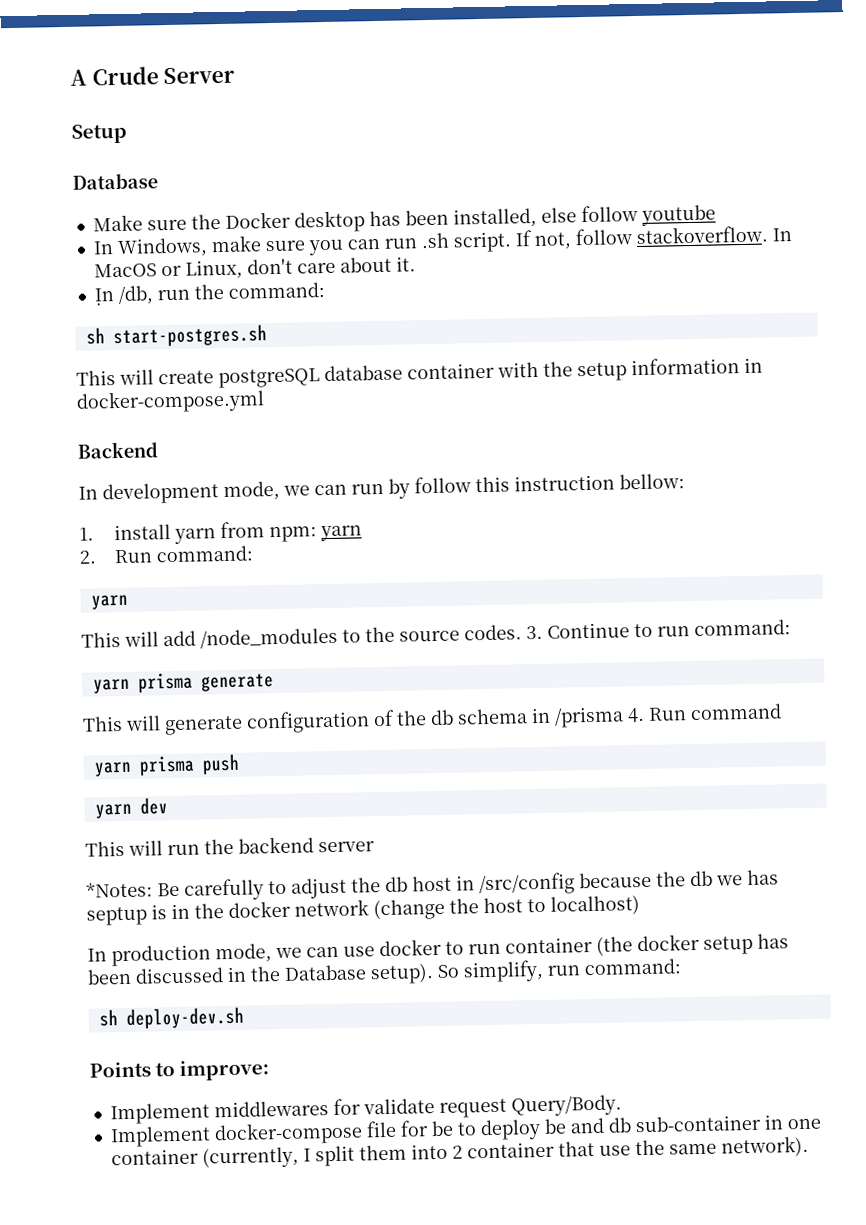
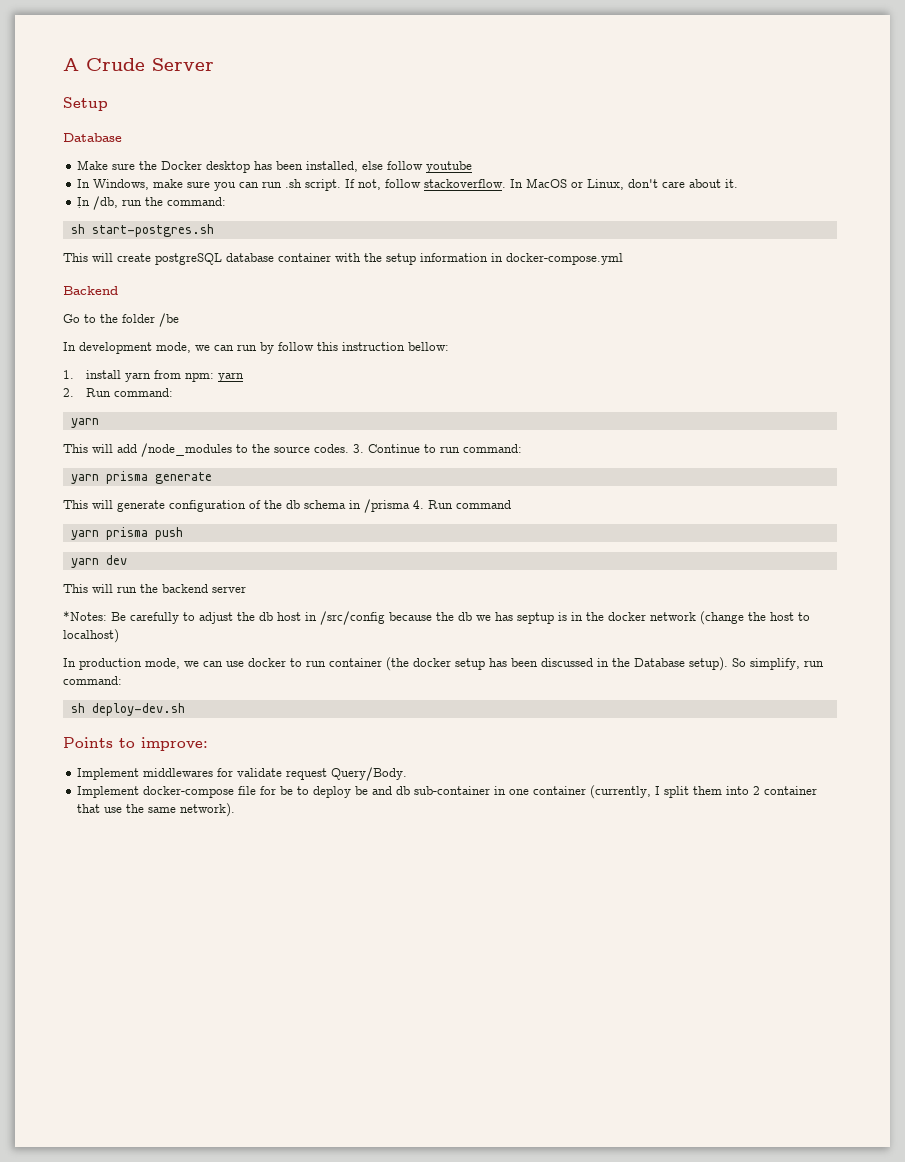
(158, 450) none -> [63,313,179,327] // Go to the folder /be

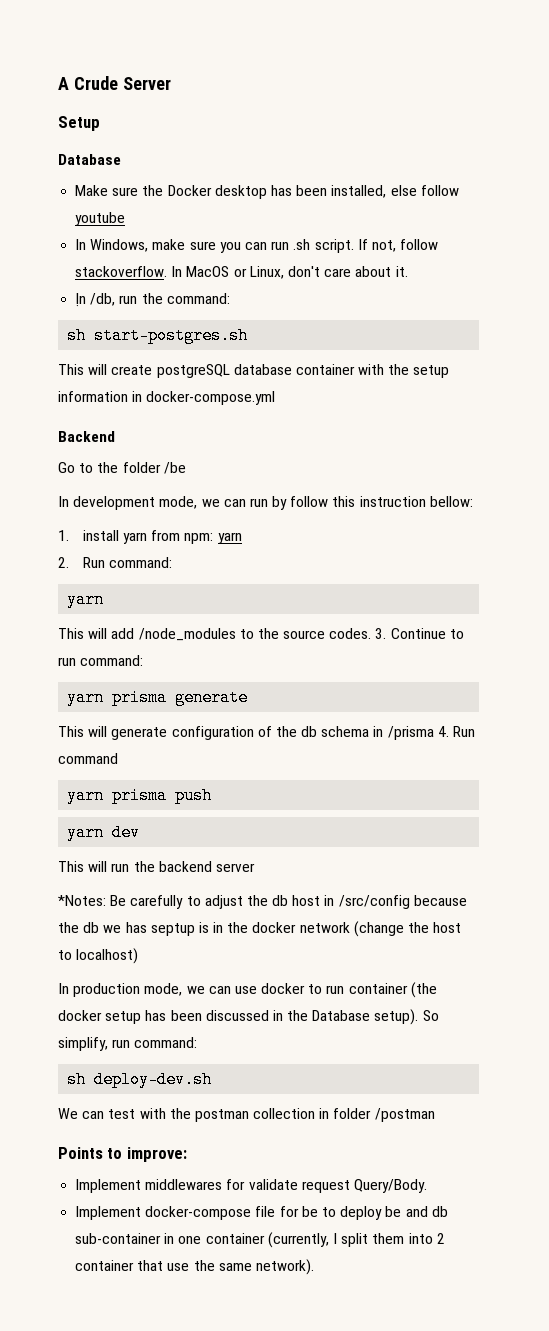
(185, 709) none -> [58,1108,435,1122] // We can test with the postman collection in folder /postman

